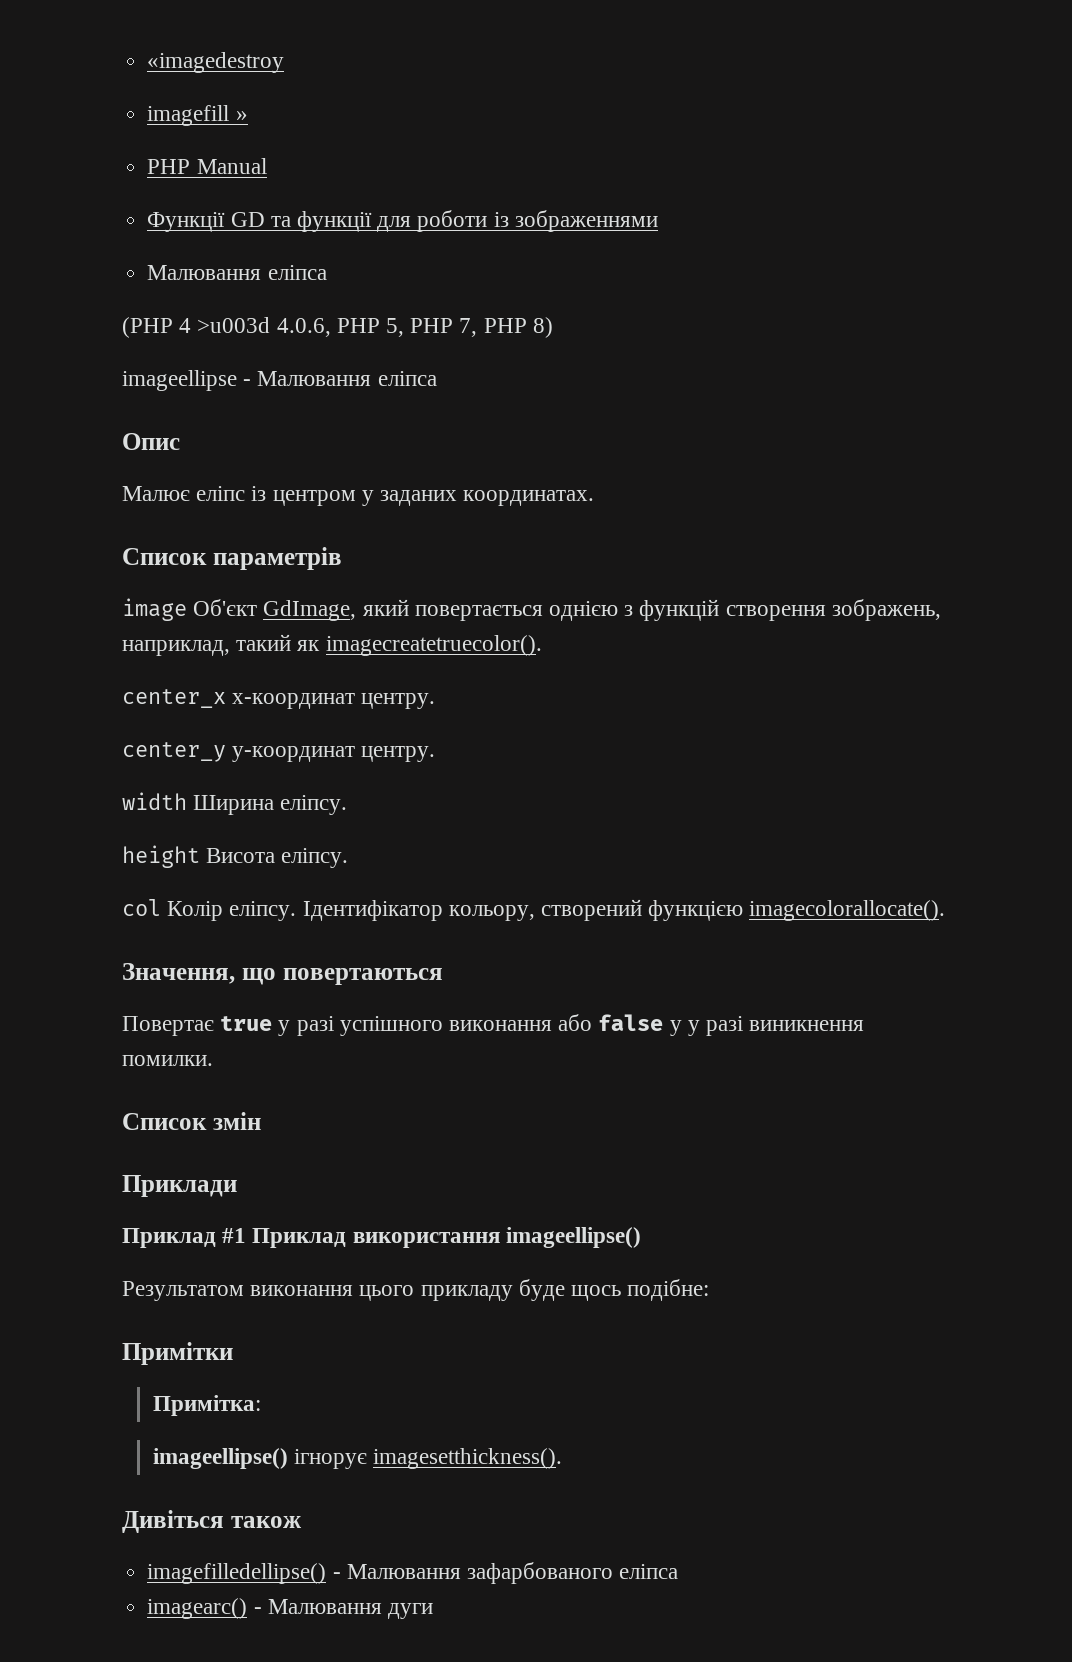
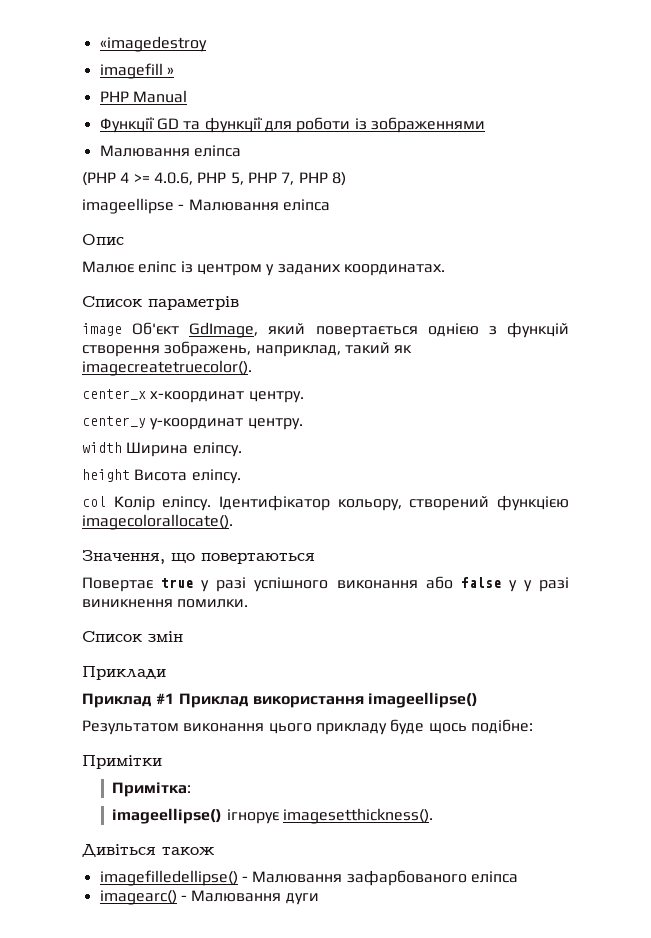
[197,317,271,333] >u003d -> [133,174,150,183] >=

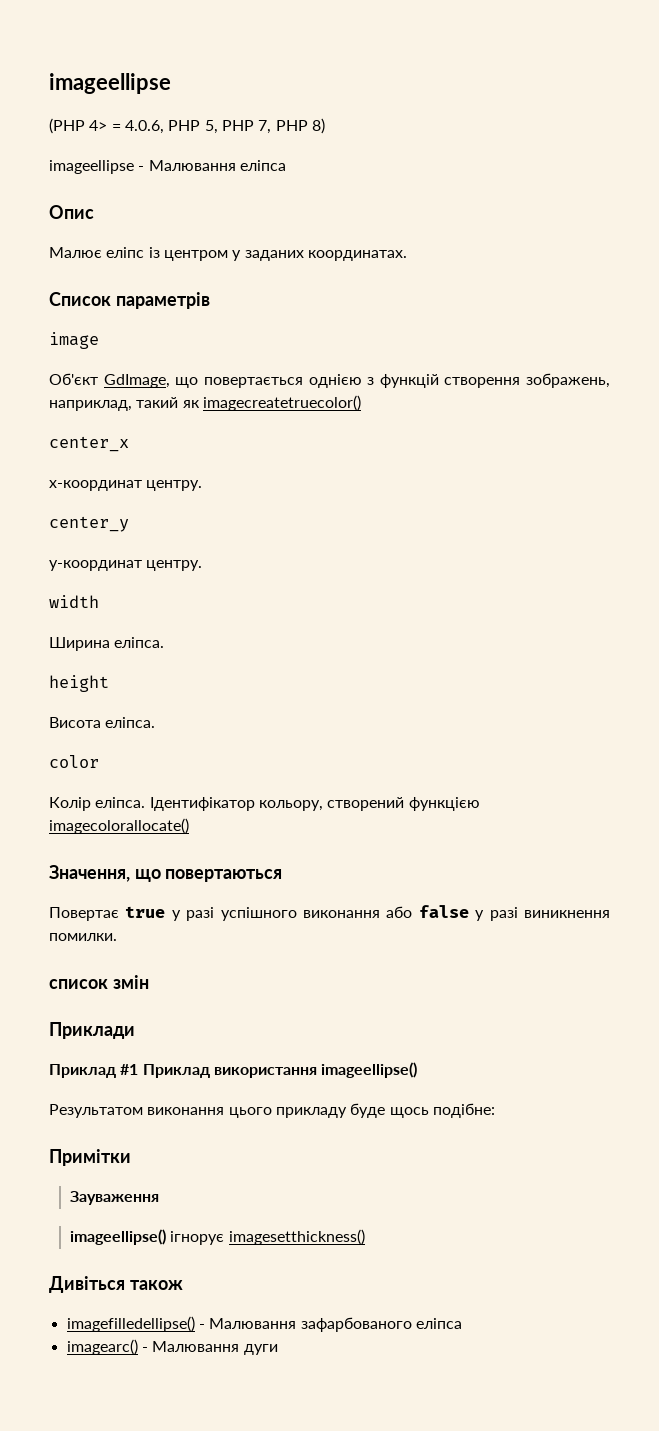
[99,36,207,52] [99,63,174,79] [99,90,187,103] [99,117,485,133] [99,145,241,157] «imagedestroy // imagefill » // PHP Manual // Функції GD та функції для роботи із зображеннями // Малювання еліпса -> [49,73,171,94] imageellipse
[120,172,150,183] 4 >= -> [89,120,121,131] 4> =
(122, 329) none -> (99, 340) //
[268,323,306,334] який -> [175,377,199,388] що
[82,360,252,376] imagecreatetruecolor(). -> [202,395,361,411] imagecreatetruecolor()
(146, 394) none -> (129, 444) //
(146, 422) none -> (129, 524) //
[126,442,242,457] Ширина еліпсу. -> [49,637,165,651] // Ширина еліпса.
[134,469,241,484] [82,496,212,511] Висота еліпсу. // col Колір еліпсу. -> [49,717,156,728] [49,755,99,768] [49,797,146,811] // Висота еліпса. // color // Колір еліпса.
[82,514,233,530] imagecolorallocate(). -> [49,818,189,834] imagecolorallocate()
[523,580,532,592] у -> (485, 915) none
[82,631,142,642] Список -> [49,979,108,989] список
[112,782,192,797] Примітка: -> [70,1191,160,1205] Зауваження
[282,808,433,824] imagesetthickness(). -> [228,1229,365,1245] imagesetthickness()

